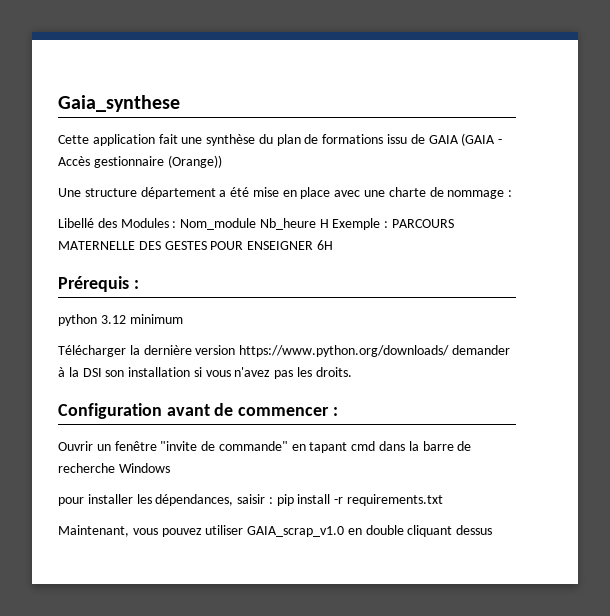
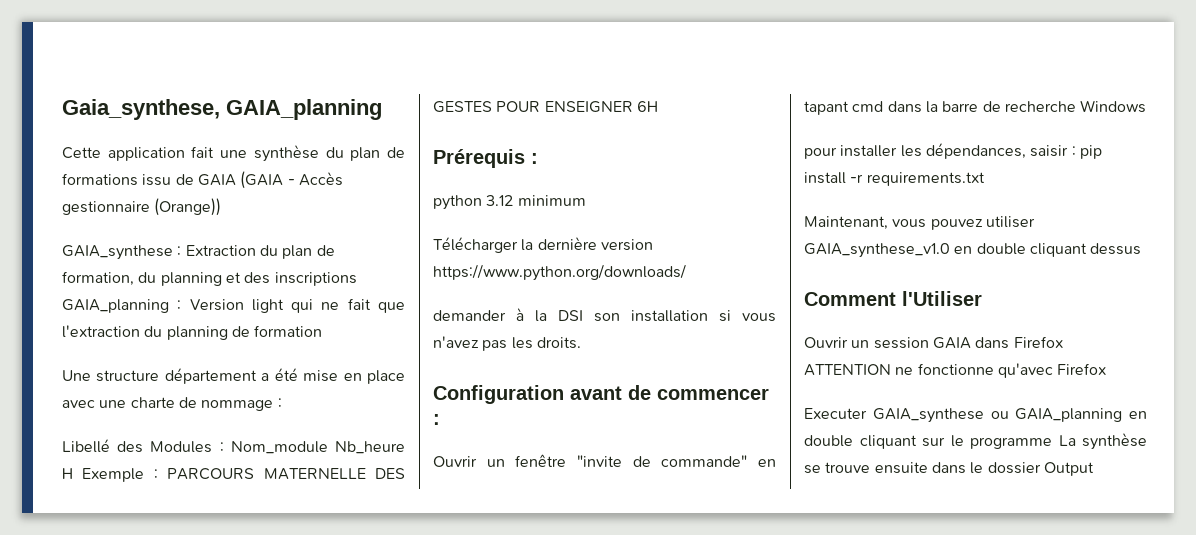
[58,95,180,112] Gaia_synthese -> [62,99,382,120] Gaia_synthese, GAIA_planning
(222, 161) none -> [62,245,335,260] [62,271,357,286] [62,298,405,313] [62,325,323,340] // GAIA_synthese : Extraction du plan de formation, du planning et des inscriptions GAIA_planning : Version light qui ne fait que l'extraction du planning de formation
(450, 351) none -> (686, 272) //
[247,526,345,537] GAIA_scrap_v1.0 -> [804,243,950,258] GAIA_synthese_v1.0
(493, 530) none -> [804,291,982,306] [804,336,1063,349] [804,363,1107,378] [804,408,1147,423] [804,433,1147,450] [804,462,1094,476] // Comment l'Utiliser // Ouvrir un session GAIA dans Firefox ATTENTION ne fonctionne qu'avec Firefox // Executer GAIA_synthese ou GAIA_planning en double cliquant sur le programme La synthèse se trouve ensuite dans le dossier Output

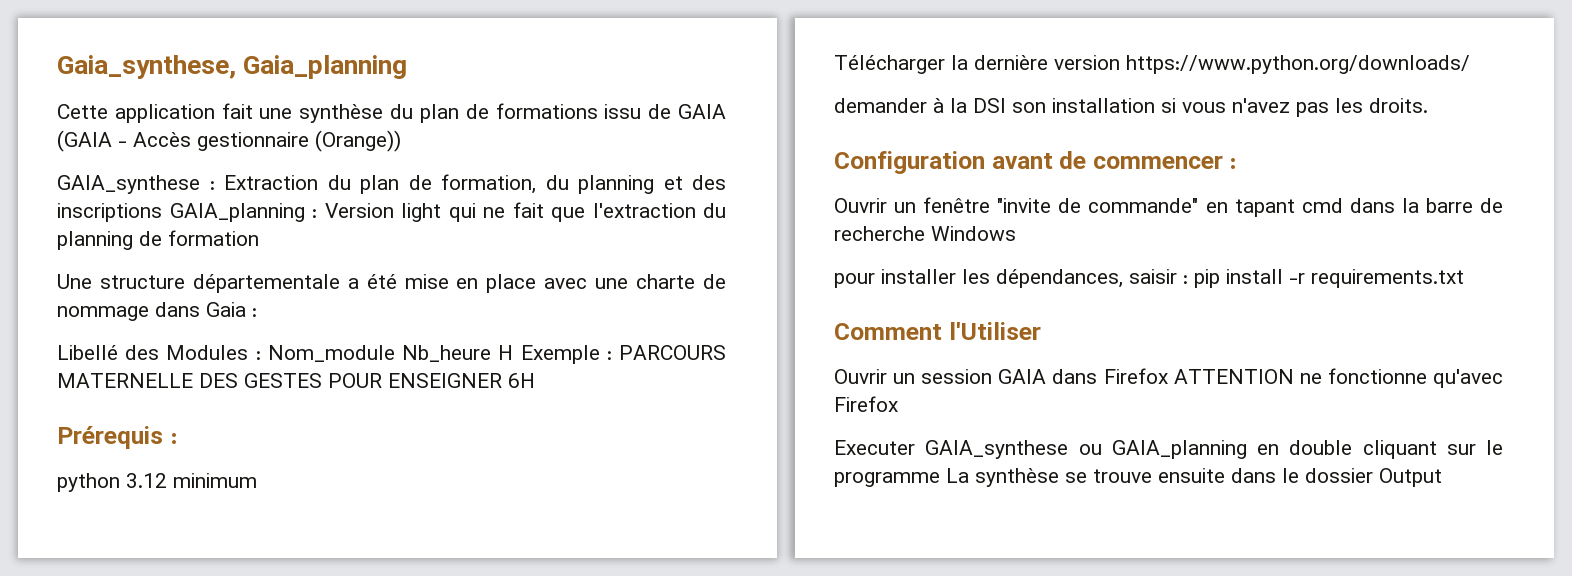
[226,99,382,120] GAIA_planning -> [243,55,408,79] Gaia_planning
[164,368,257,384] département -> [192,274,340,293] départementale
(274, 405) none -> [155,302,246,317] dans Gaia
[804,216,1035,230] [804,243,1142,258] // Maintenant, vous pouvez utiliser GAIA_synthese_v1.0 en double cliquant dessus -> (1464, 278) none

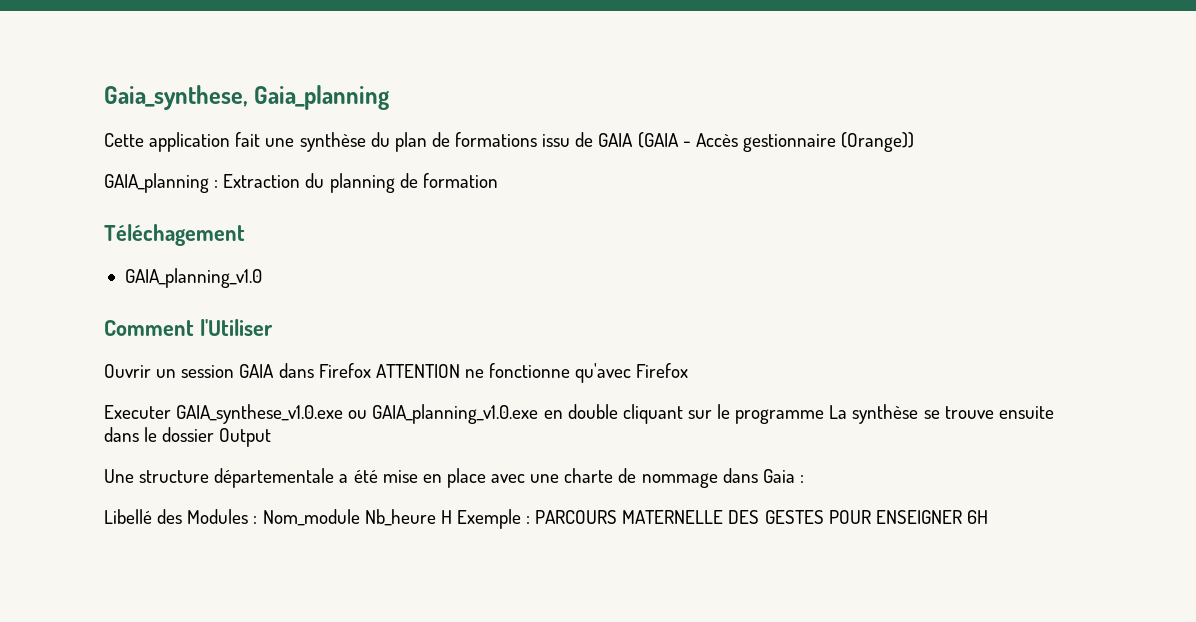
[57,175,200,194] GAIA_synthese -> [104,173,209,193] GAIA_planning
[360,174,726,194] [57,202,726,222] [57,230,259,250] plan de formation, du planning et des inscriptions GAIA_planning : Version light qui ne fait que l'extraction du planning de formation -> [329,173,498,193] [104,224,245,246] [124,268,262,288] [104,319,273,336] [104,363,689,383] [104,404,1054,424] [104,427,272,447] planning de formation // Téléchagement // GAIA_planning_v1.0 // Comment l'Utiliser // Ouvrir un session GAIA dans Firefox ATTENTION ne fonctionne qu'avec Firefox // Executer GAIA_synthese_v1.0.exe ou GAIA_planning_v1.0.exe en double cliquant sur le programme La synthèse se trouve ensuite dans le dossier Output
[57,426,178,449] [57,473,257,492] [834,55,1470,74] [834,98,1428,117] [834,151,1238,174] [834,197,1503,217] [834,226,1016,241] [834,269,1464,288] [834,322,1041,340] [834,368,1503,388] [834,396,898,412] [834,440,1503,459] [834,468,1442,487] // Prérequis : // python 3.12 minimum // Télécharger la dernière version https://www.python.org/downloads/ // demander à la DSI son installation si vous n'avez pas les droits. // Configuration avant de commencer : // Ouvrir un fenêtre "invite de commande" en tapant cmd dans la barre de recherche Windows // pour installer les dépendances, saisir : pip install -r requirements.txt // Comment l'Utiliser // Ouvrir un session GAIA dans Firefox ATTENTION ne fonctionne qu'avec Firefox // Executer GAIA_synthese ou GAIA_planning en double cliquant sur le programme La synthèse se trouve ensuite dans le dossier Output -> (988, 517) none

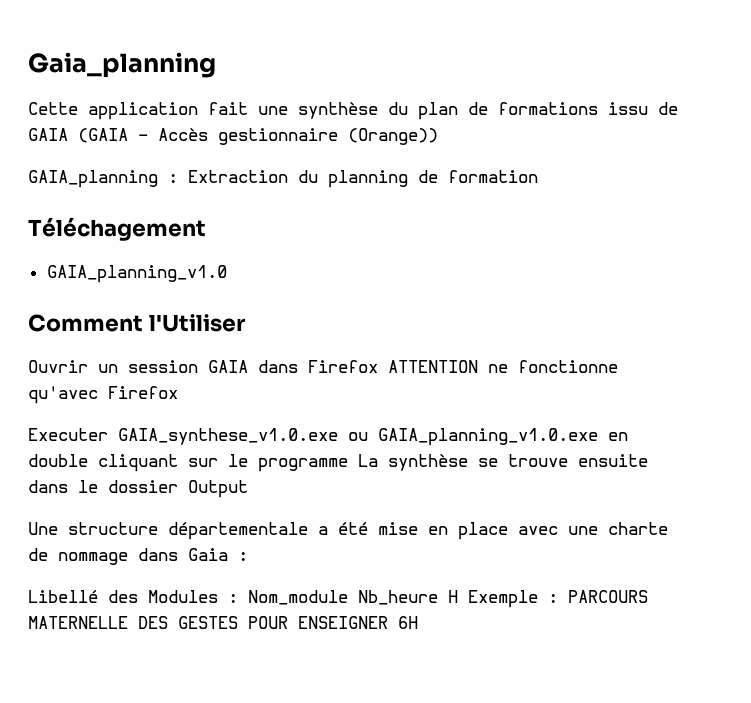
[104,85,248,110] Gaia_synthese, -> (28, 65) none

